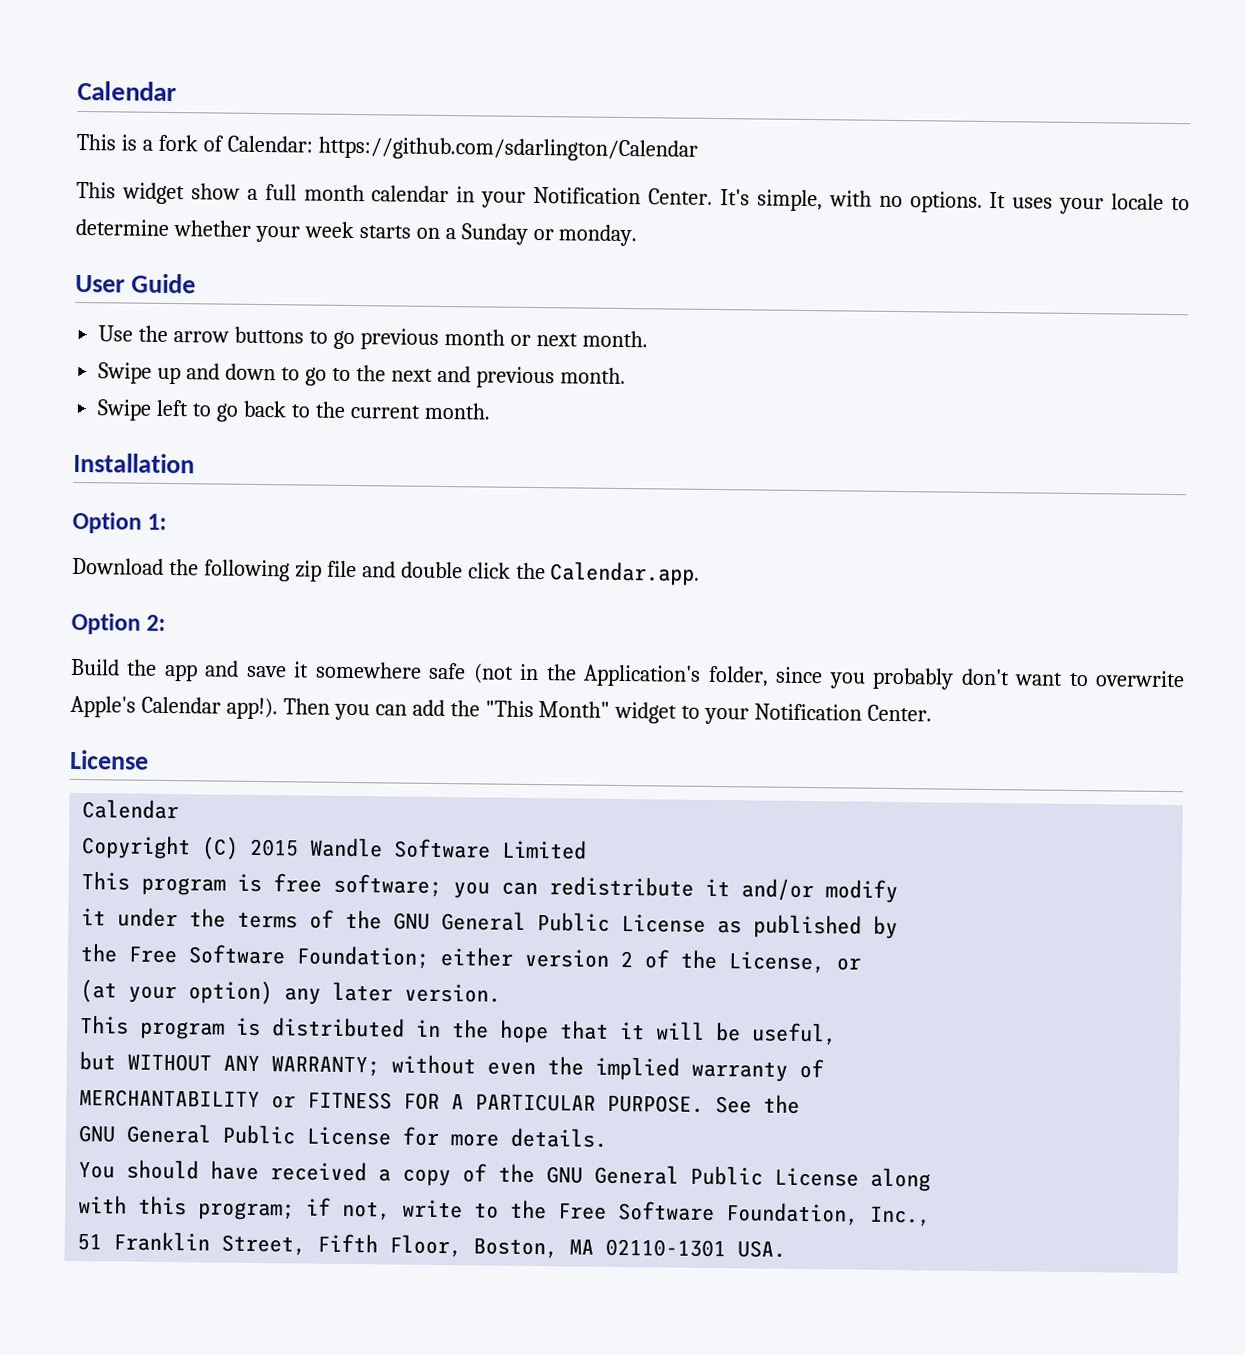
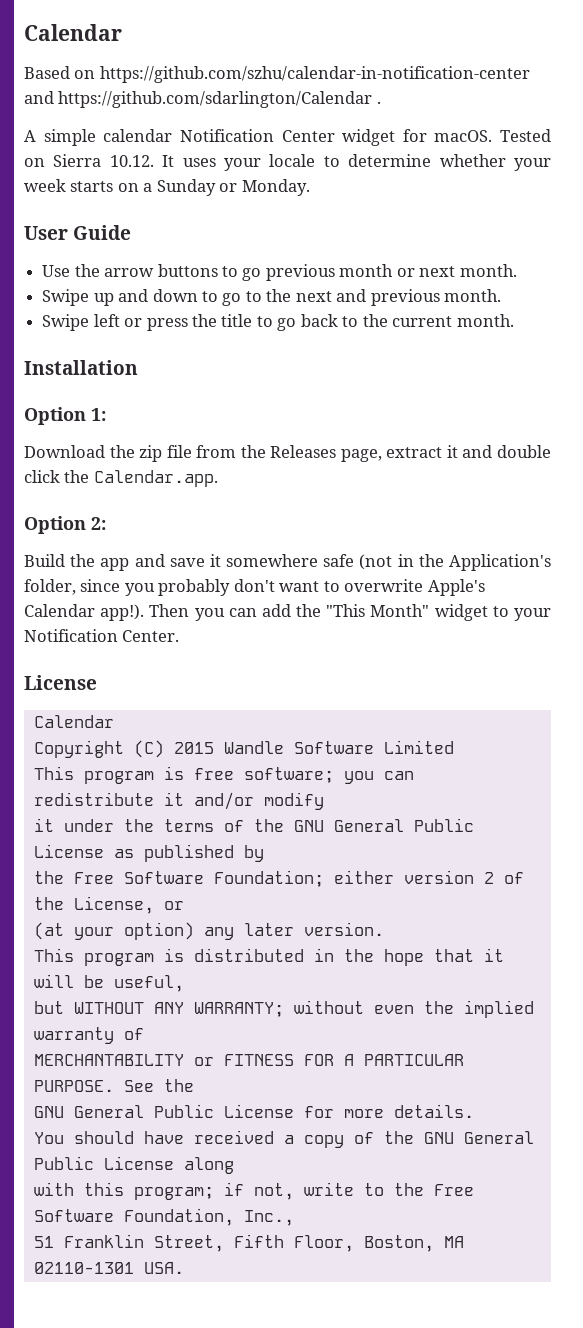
[77,80,177,102] [76,133,698,162] [76,181,983,213] Calendar // This is a fork of Calendar: https://github.com/sdarlington/Calendar // This widget show a full month calendar in your Notification Center. It's simple, with no options. -> [24,24,122,41] [24,66,530,83] [24,91,381,108] [24,129,551,146] [24,154,154,167] Calendar // Based on https://github.com/szhu/calendar-in-notification-center and https://github.com/sdarlington/Calendar . // A simple calendar Notification Center widget for macOS. Tested on Sierra 10.12.
[558,224,638,247] monday. -> [241,179,310,196] Monday.
(190, 408) none -> [124,314,253,331] or press the title
[203,559,290,582] following -> (135, 451) none
(357, 569) none -> [196,445,458,462] from the Releases page, extract it

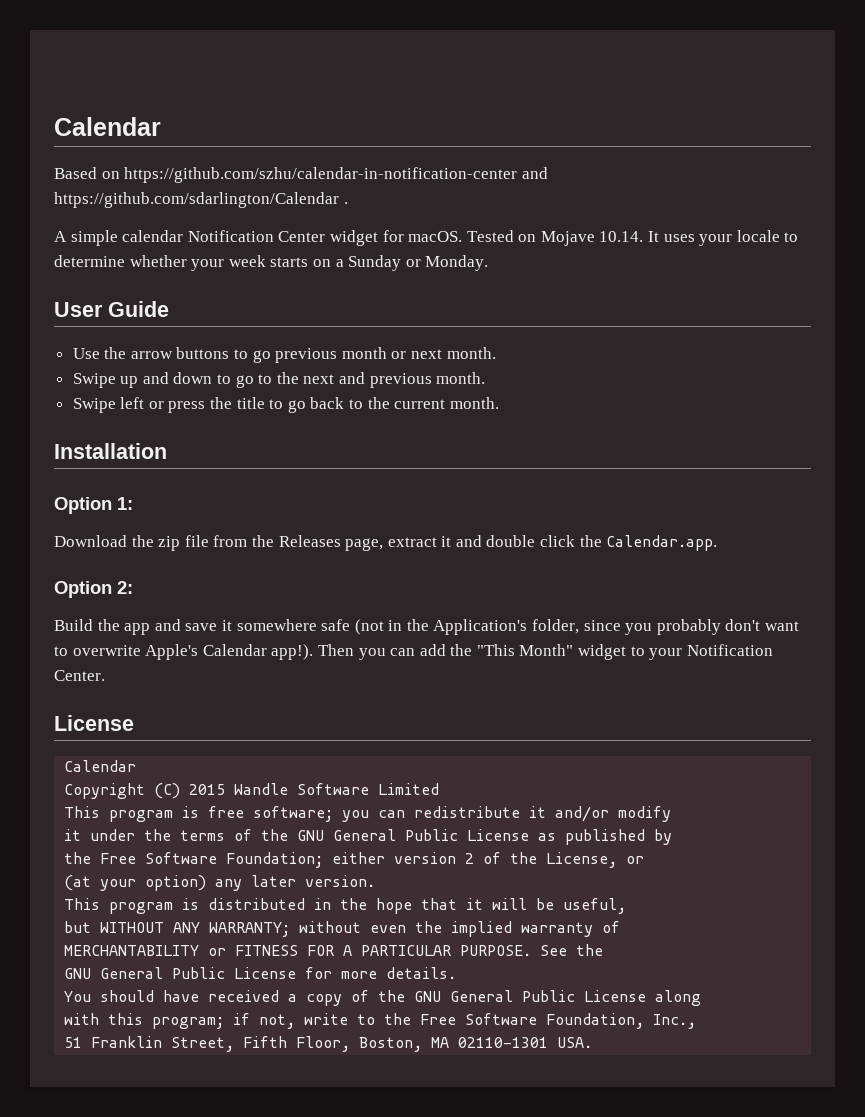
[53,154,154,167] Sierra 10.12. -> [540,231,644,246] Mojave 10.14.

